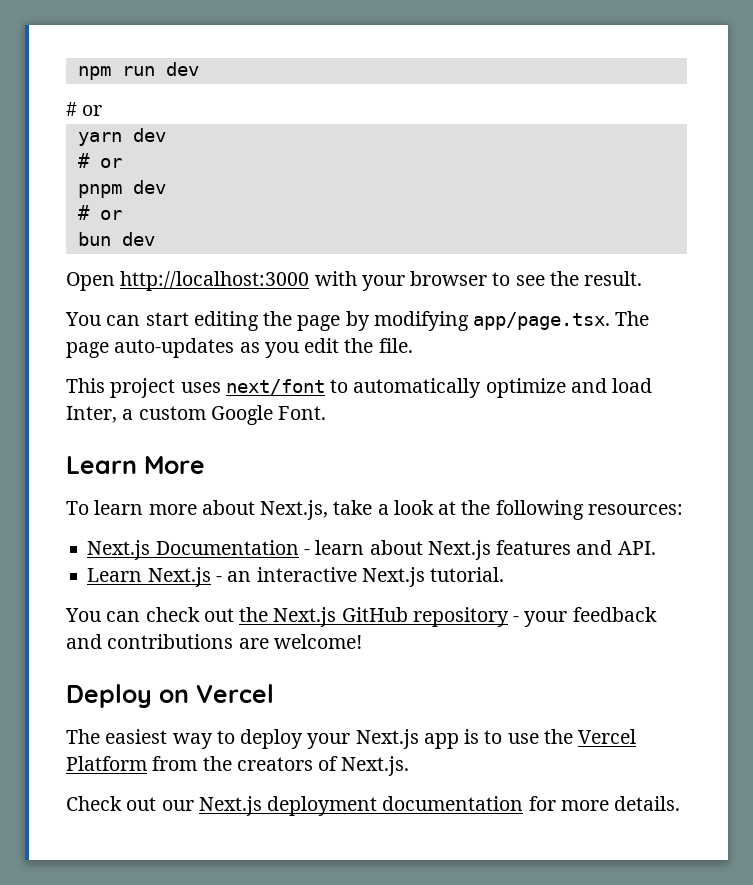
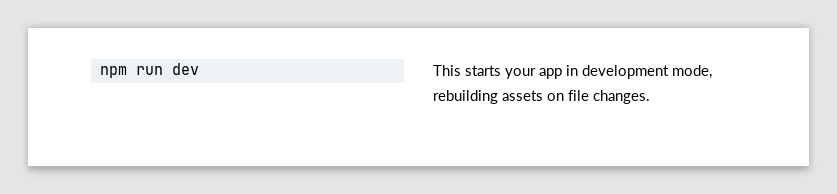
[66,102,103,116] [77,128,166,146] [77,153,122,168] [77,180,166,198] [77,205,122,220] [77,232,155,246] [66,271,643,291] [65,311,650,331] [66,338,413,358] [66,378,653,398] [66,405,327,425] [66,456,205,474] [66,500,683,520] [87,540,656,560] [87,567,505,587] [65,607,657,627] [66,634,362,649] [66,684,274,708] [66,729,637,749] [66,756,410,776] [66,796,681,816] # or // yarn dev // # or // pnpm dev // # or // bun dev // Open http://localhost:3000 with your browser to see the result. // You can start editing the page by modifying app/page.tsx. The page auto-updates as you edit the file. // This project uses next/font to automatically optimize and load Inter, a custom Google Font. // Learn More // To learn more about Next.js, take a look at the following resources: // Next.js Documentation - learn about Next.js features and API. // Learn Next.js - an interactive Next.js tutorial. // You can check out the Next.js GitHub repository - your feedback and contributions are welcome! // Deploy on Vercel // The easiest way to deploy your Next.js app is to use the Vercel Platform from the creators of Next.js. // Check out our Next.js deployment documentation for more details. -> [433,65,712,79] [433,90,650,104] This starts your app in development mode, rebuilding assets on file changes.

